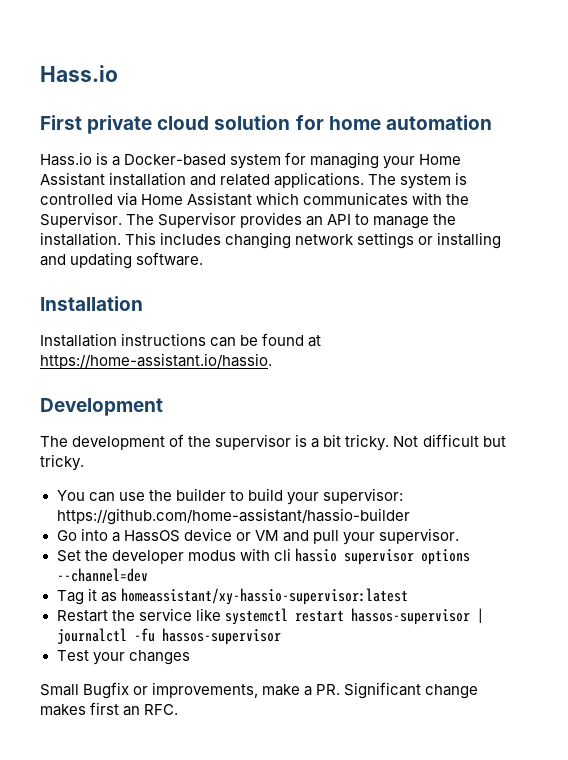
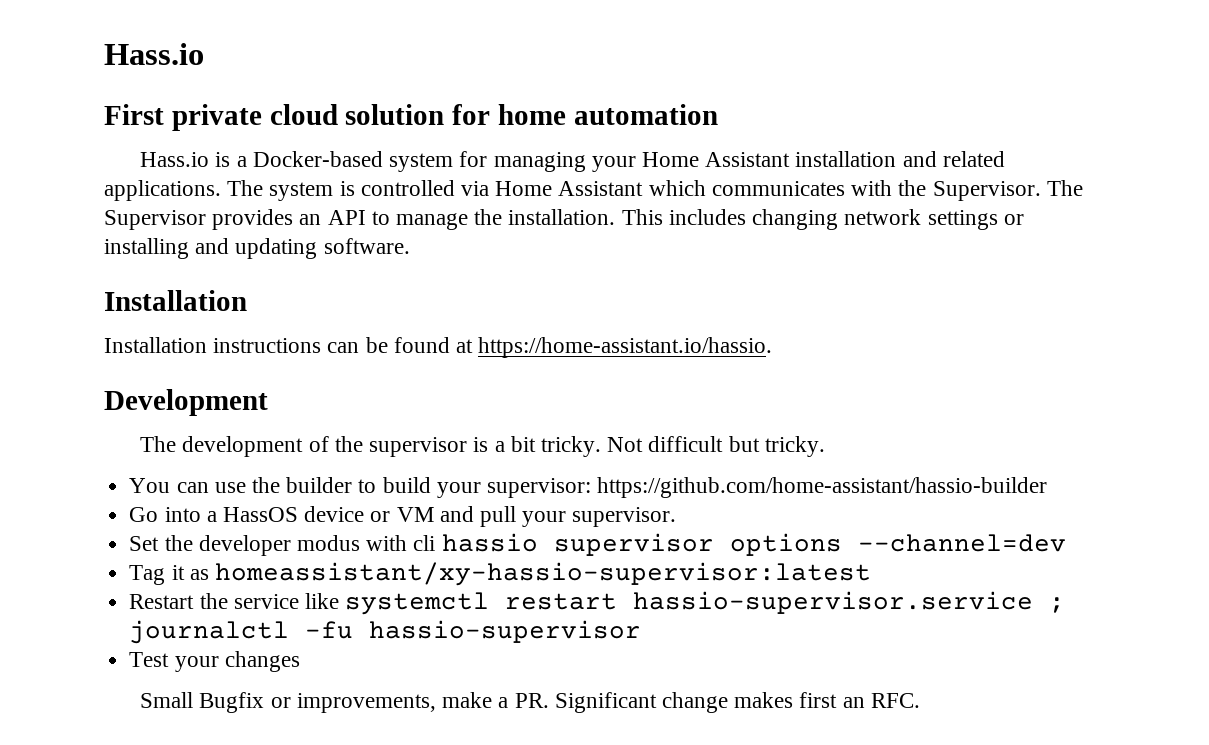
[350,608,484,625] hassos-supervisor | -> [633,591,1066,614] hassio-supervisor.service ;
[161,628,281,645] hassos-supervisor -> [369,620,642,643] hassio-supervisor

